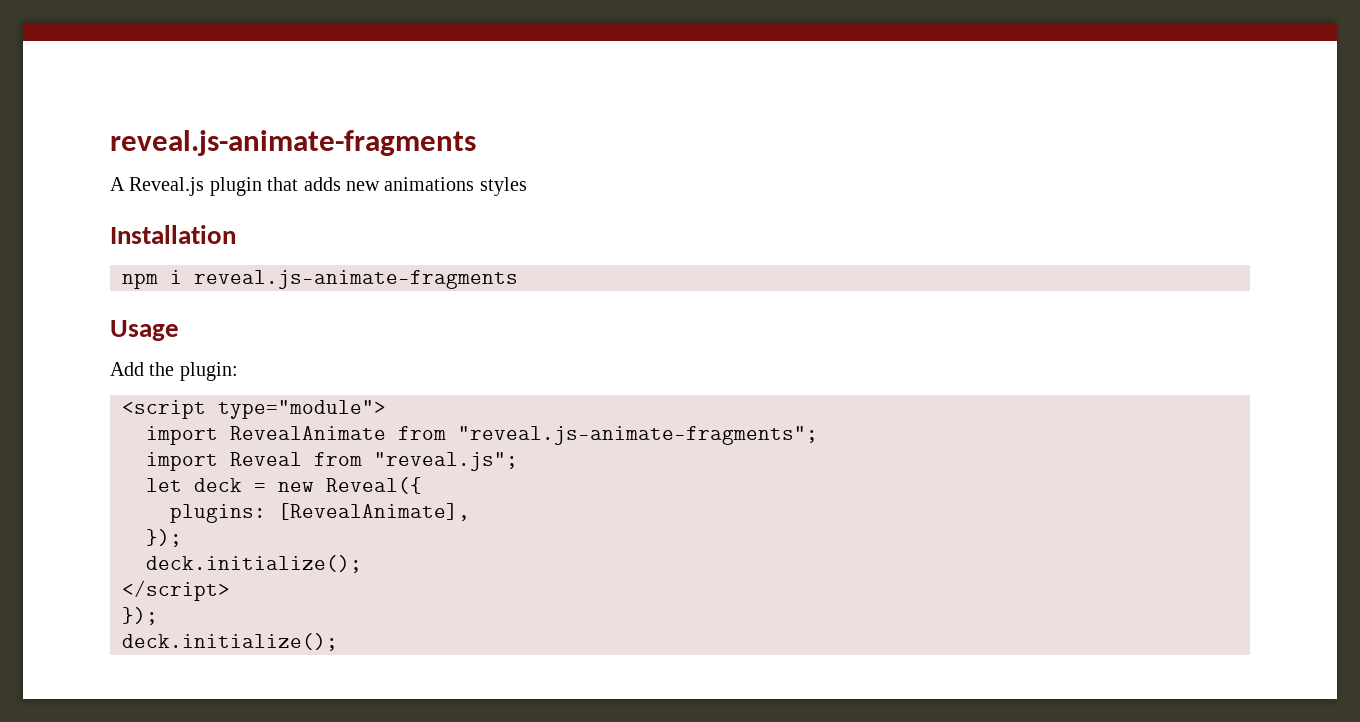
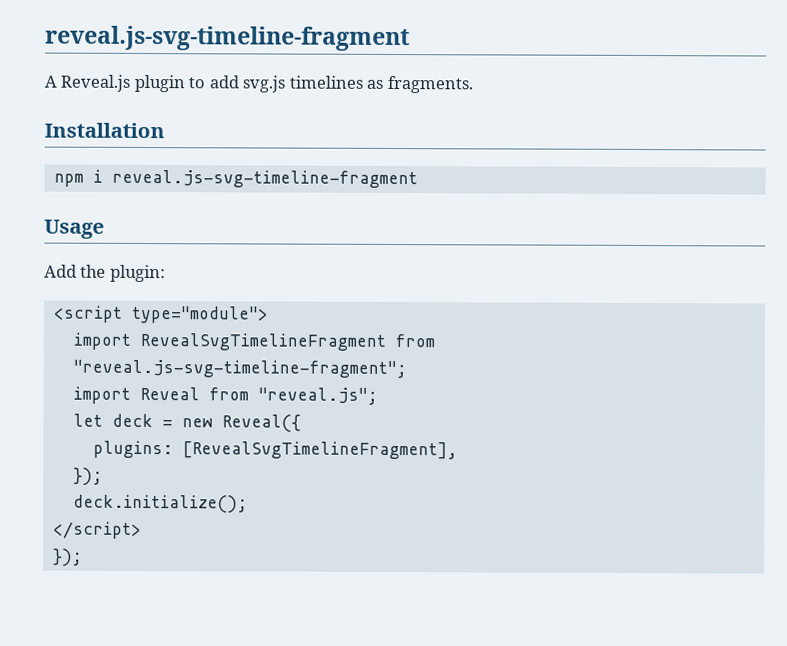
[110,130,476,156] reveal.js-animate-fragments -> [45,25,410,52] reveal.js-svg-timeline-fragment
[267,177,527,196] that adds new animations styles -> [188,75,473,94] to add svg.js timelines as fragments.
[194,270,518,289] reveal.js-animate-fragments -> [111,169,418,189] reveal.js-svg-timeline-fragment
[230,426,818,445] RevealAnimate from "reveal.js-animate-fragments"; -> [139,332,435,351] [72,359,407,379] RevealSvgTimelineFragment from "reveal.js-svg-timeline-fragment";
[278,503,470,521] [RevealAnimate], -> [181,441,458,460] [RevealSvgTimelineFragment],
[122,633,338,651] // deck.initialize(); -> (83, 557) none

